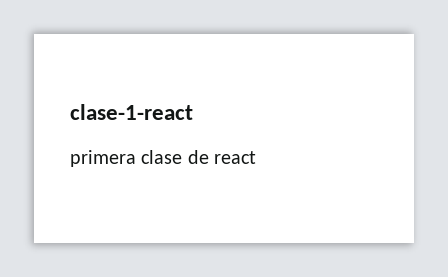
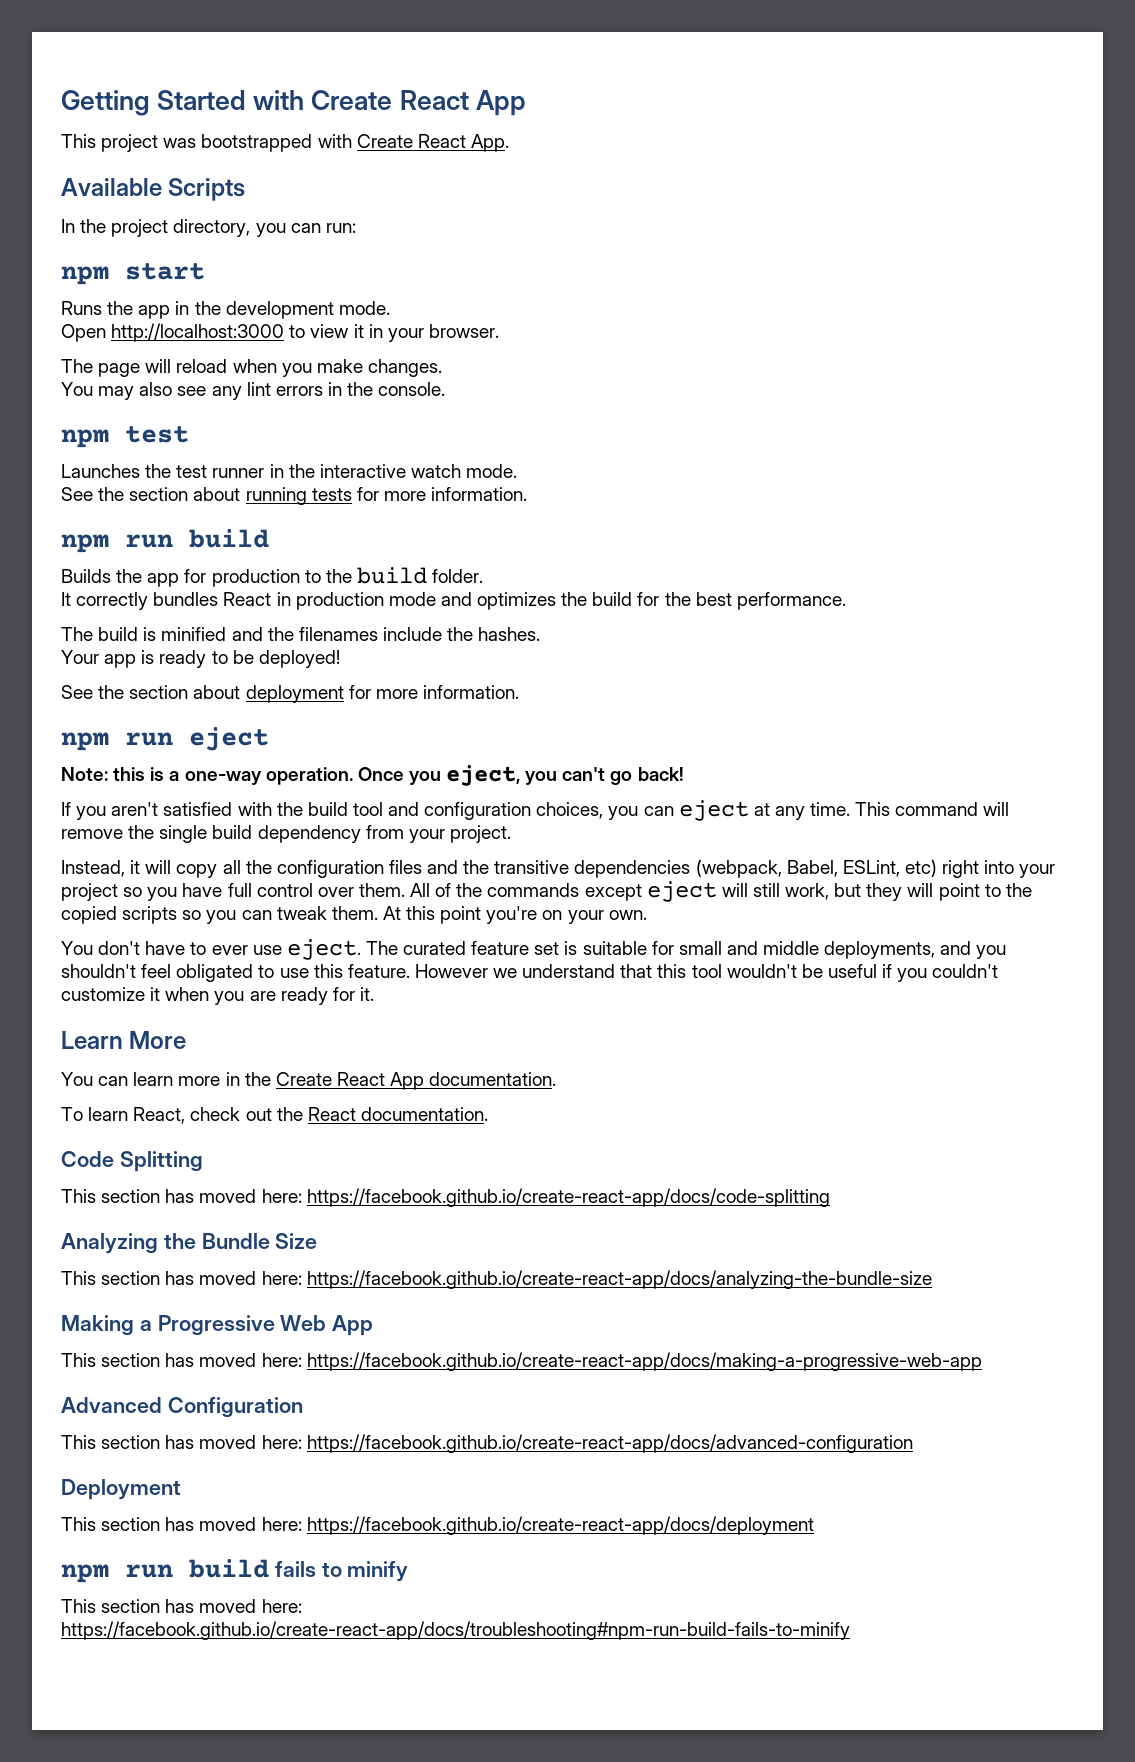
[70,104,193,120] [70,150,257,167] clase-1-react // primera clase de react -> [61,90,526,116] [61,134,509,152] [61,178,246,201] [61,219,356,237] [61,263,205,285] [61,301,390,319] [61,323,499,342] [61,359,442,377] [61,382,446,400] [61,426,189,448] [61,464,518,478] [61,487,528,505] [61,529,269,553] [61,567,484,587] [61,592,846,610] [61,627,541,641] [61,650,340,668] [61,685,519,703] [61,727,269,751] [61,765,684,786] [61,800,1010,821] [61,825,511,843] [61,859,1056,878] [61,881,1032,902] [61,906,647,924] [61,939,1007,960] [61,964,999,982] [61,987,374,1005] [61,1031,187,1049] [61,1072,557,1090] [61,1107,488,1124] [61,1151,203,1172] [61,1188,830,1207] [61,1233,318,1254] [61,1270,932,1289] [61,1315,374,1336] [61,1352,982,1371] [61,1397,303,1418] [61,1434,913,1453] [61,1479,181,1500] [61,1516,814,1535] [61,1559,409,1583] [61,1599,302,1613] [61,1621,850,1640] Getting Started with Create React App // This project was bootstrapped with Create React App. // Available Scripts // In the project directory, you can run: // npm start // Runs the app in the development mode. // Open http://localhost:3000 to view it in your browser. // The page will reload when you make changes. // You may also see any lint errors in the console. // npm test // Launches the test runner in the interactive watch mode. // See the section about running tests for more information. // npm run build // Builds the app for production to the build folder. // It correctly bundles React in production mode and optimizes the build for the best performance. // The build is minified and the filenames include the hashes. // Your app is ready to be deployed! // See the section about deployment for more information. // npm run eject // Note: this is a one-way operation. Once you eject, you can't go back! // If you aren't satisfied with the build tool and configuration choices, you can eject at any time. This command will remove the single build dependency from your project. // Instead, it will copy all the configuration files and the transitive dependencies (webpack, Babel, ESLint, etc) right into your project so you have full control over them. All of the commands except eject will still work, but they will point to the copied scripts so you can tweak them. At this point you're on your own. // You don't have to ever use eject. The curated feature set is suitable for small and middle deployments, and you shouldn't feel obligated to use this feature. However we understand that this tool wouldn't be useful if you couldn't customize it when you are ready for it. // Learn More // You can learn more in the Create React App documentation. // To learn React, check out the React documentation. // Code Splitting // This section has moved here: https://facebook.github.io/create-react-app/docs/code-splitting // Analyzing the Bundle Size // This section has moved here: https://facebook.github.io/create-react-app/docs/analyzing-the-bundle-size // Making a Progressive Web App // This section has moved here: https://facebook.github.io/create-react-app/docs/making-a-progressive-web-app // Advanced Configuration // This section has moved here: https://facebook.github.io/create-react-app/docs/advanced-configuration // Deployment // This section has moved here: https://facebook.github.io/create-react-app/docs/deployment // npm run build fails to minify // This section has moved here: https://facebook.github.io/create-react-app/docs/troubleshooting#npm-run-build-fails-to-minify

